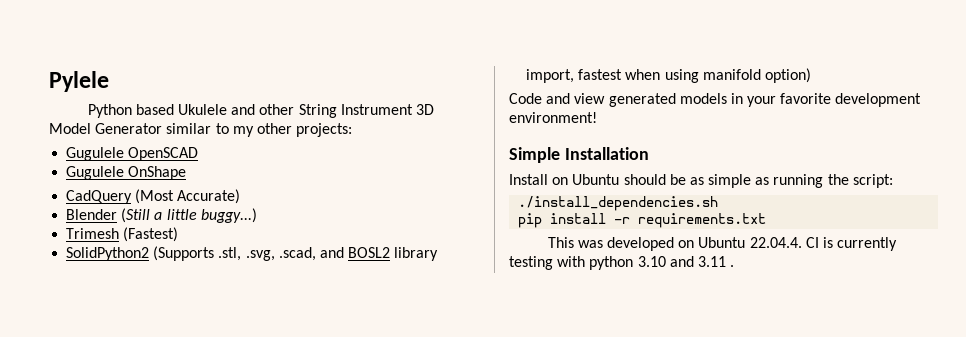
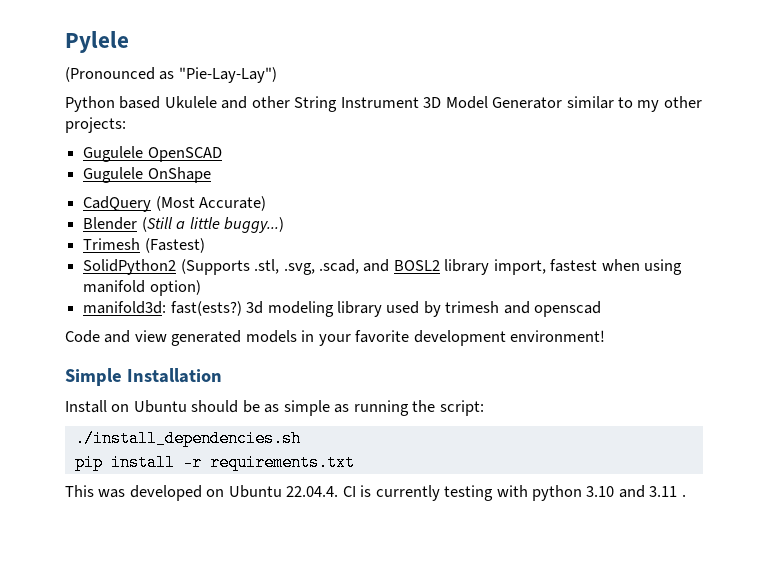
(109, 81) none -> [65,67,277,83] // (Pronounced as "Pie-Lay-Lay")
(811, 75) none -> [83,301,602,317] // manifold3d: fast(ests?) 3d modeling library used by trimesh and openscad

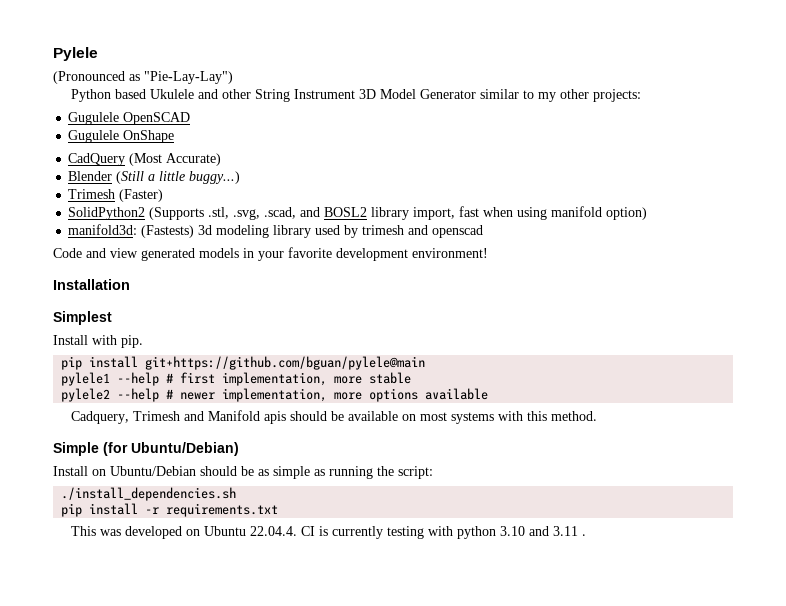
[144,238,205,253] (Fastest) -> [119,189,164,202] (Faster)
[550,259,598,272] fastest -> [459,206,480,217] fast
[170,301,242,316] fast(ests?) -> [141,225,195,238] (Fastests)
(606, 336) none -> [53,279,130,290] [53,311,112,325] [53,335,143,348] [61,356,426,370] [61,372,412,386] [61,388,489,402] [71,410,598,424] // Installation // Simplest // Install with pip. // pip install git+https://github.com/bguan/pylele@main // pylele1 --help # first implementation, more stable // pylele2 --help # newer implementation, more options available // Cadquery, Trimesh and Manifold apis should be available on most systems with this method.
[126,368,222,383] Installation -> [103,442,239,456] (for Ubuntu/Debian)
[133,400,187,413] Ubuntu -> [110,466,196,476] Ubuntu/Debian

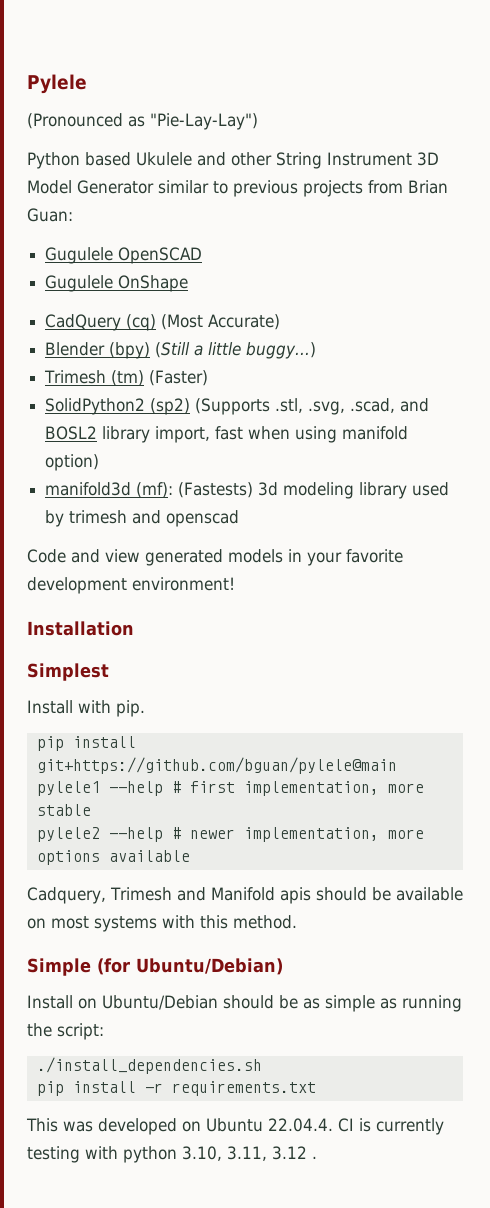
[538,89,642,102] my other projects: -> [233,180,448,197] [27,208,73,222] previous projects from Brian Guan:
(126, 159) none -> [126,314,157,331] (cq)
(113, 176) none -> [109,342,151,359] (bpy)
(116, 194) none -> [111,370,145,386] (tm)
(146, 213) none -> [150,398,191,415] (sp2)
[68,224,138,235] manifold3d: -> [45,482,174,498] manifold3d (mf):
[500,526,579,536] 3.10 and 3.11 -> [182,1146,307,1161] 3.10, 3.11, 3.12

